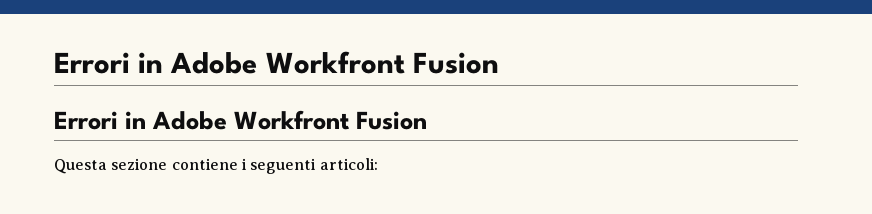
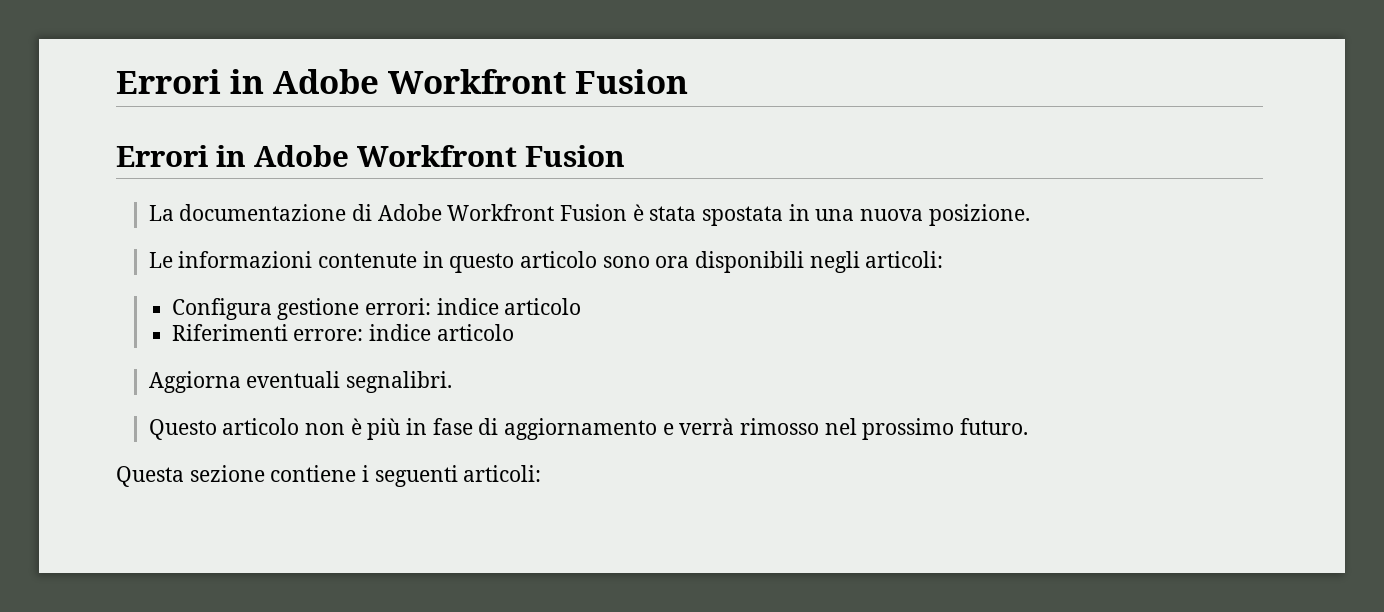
(428, 120) none -> [148,204,1030,226] [148,251,944,273] [171,298,582,320] [171,324,514,341] [148,371,452,393] [148,418,1028,440] // La documentazione di Adobe Workfront Fusion è stata spostata in una nuova posizione. // Le informazioni contenute in questo articolo sono ora disponibili negli articoli: // Configura gestione errori: indice articolo // Riferimenti errore: indice articolo // Aggiorna eventuali segnalibri. // Questo articolo non è più in fase di aggiornamento e verrà rimosso nel prossimo futuro.

